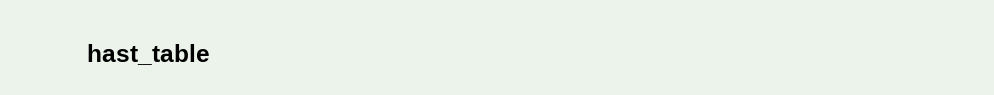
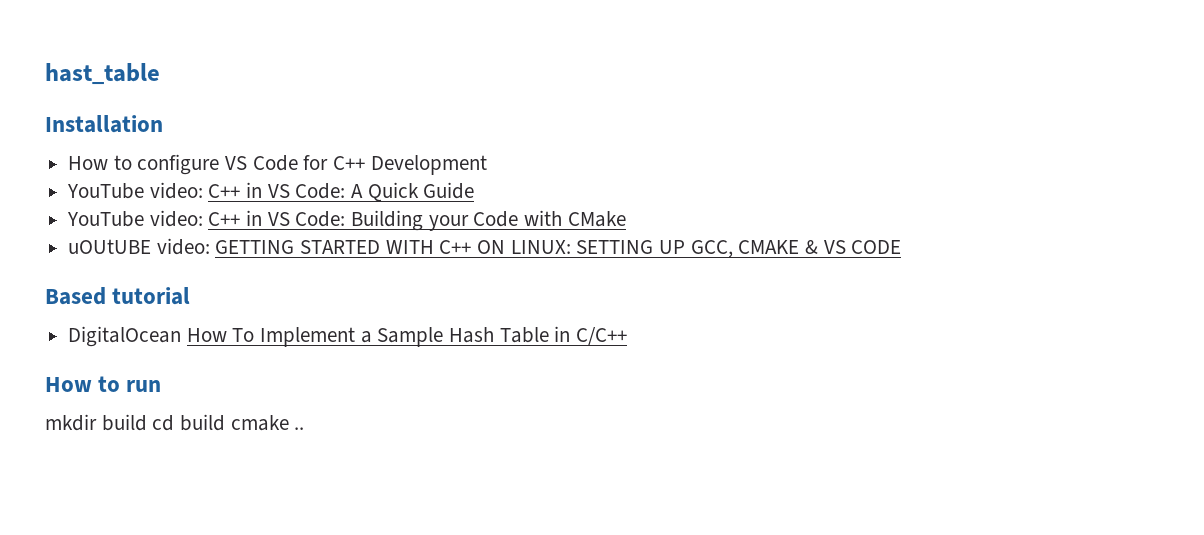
(210, 54) none -> [45,115,163,133] [68,154,487,175] [67,182,475,202] [67,210,626,231] [68,238,902,258] [45,287,191,305] [68,326,628,347] [45,376,162,392] [45,414,305,431] // Installation // How to configure VS Code for C++ Development // YouTube video: C++ in VS Code: A Quick Guide // YouTube video: C++ in VS Code: Building your Code with CMake // uOUtUBE video: GETTING STARTED WITH C++ ON LINUX: SETTING UP GCC, CMAKE & VS CODE // Based tutorial // DigitalOcean How To Implement a Sample Hash Table in C/C++ // How to run // mkdir build cd build cmake ..

